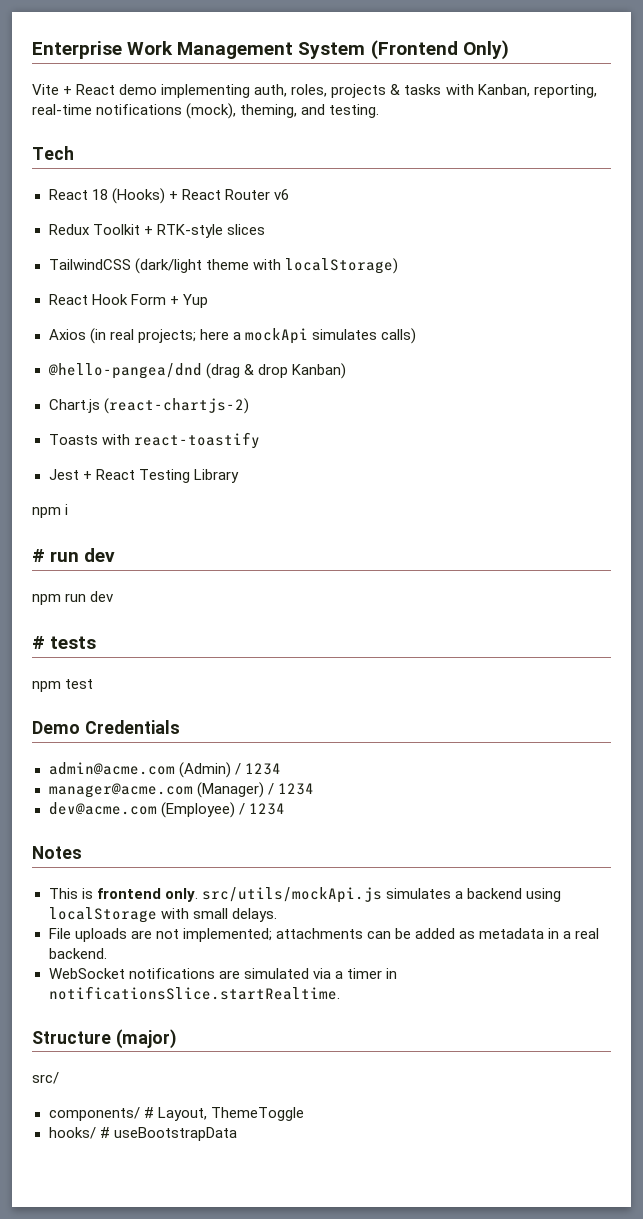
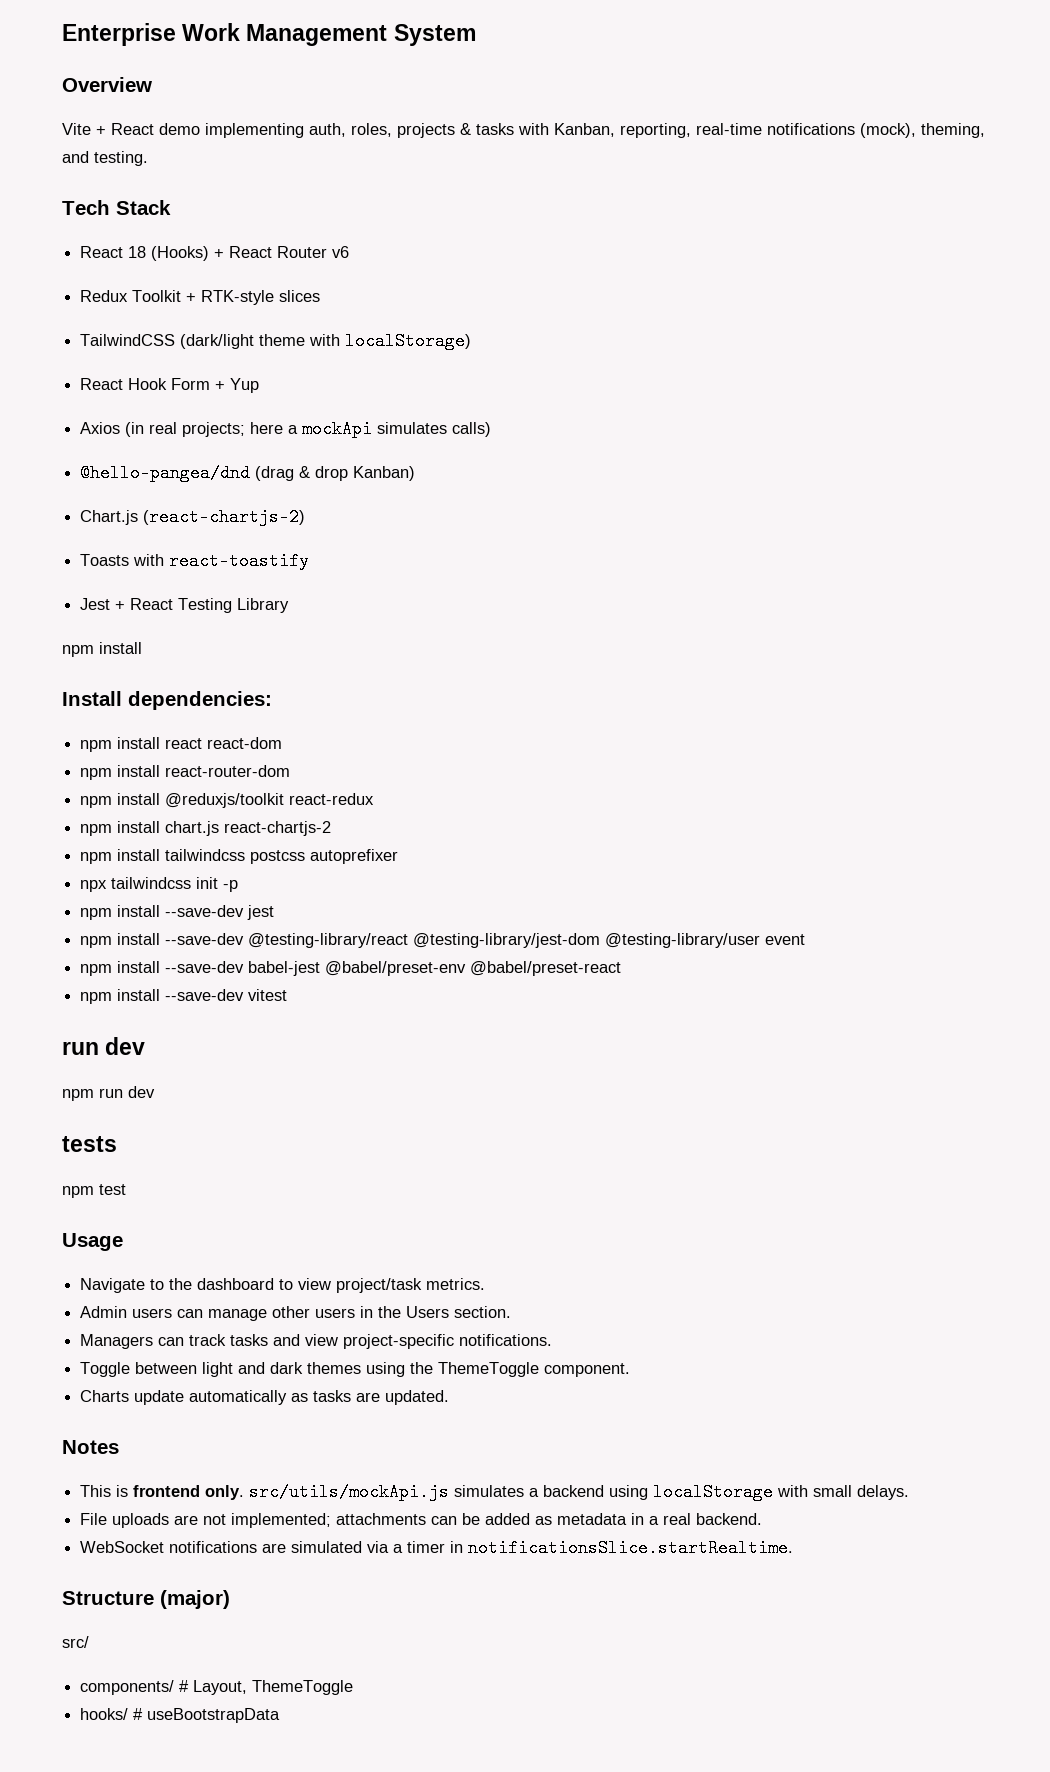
[370,40,509,60] (Frontend Only) -> [62,77,152,92] // Overview
(74, 153) none -> [116,200,171,215] Stack
[65,504,69,515] [32,549,45,562] i // # -> [99,642,142,654] [62,691,272,710] [80,737,283,752] [80,765,291,780] [80,793,375,808] [80,821,332,836] [80,849,399,864] [80,877,239,892] [80,905,275,920] [80,933,806,948] [80,961,622,976] [80,989,288,1004] install // Install dependencies: // npm install react react-dom // npm install react-router-dom // npm install @reduxjs/toolkit react-redux // npm install chart.js react-chartjs-2 // npm install tailwindcss postcss autoprefixer // npx tailwindcss init -p // npm install --save-dev jest // npm install --save-dev @testing-library/react @testing-library/jest-dom @testing-library/user event // npm install --save-dev babel-jest @babel/preset-env @babel/preset-react // npm install --save-dev vitest //
[32,636,45,649] # -> (155, 1092) none
[32,720,180,734] [48,762,281,778] [48,782,314,798] [48,802,285,818] Demo Credentials // admin@acme.com (Admin) / 1234 // manager@acme.com (Manager) / 1234 // dev@acme.com (Employee) / 1234 -> [62,1233,123,1251] [80,1278,486,1293] [80,1306,512,1321] [80,1334,553,1349] [80,1362,631,1377] [80,1390,450,1405] Usage // Navigate to the dashboard to view project/task metrics. // Admin users can manage other users in the Users section. // Managers can track tasks and view project-specific notifications. // Toggle between light and dark themes using the ThemeToggle component. // Charts update automatically as tasks are updated.

